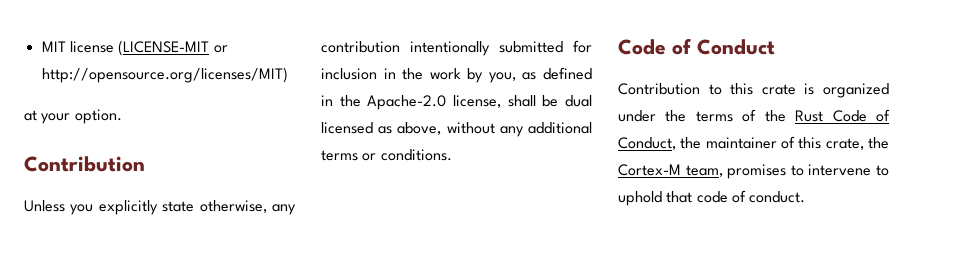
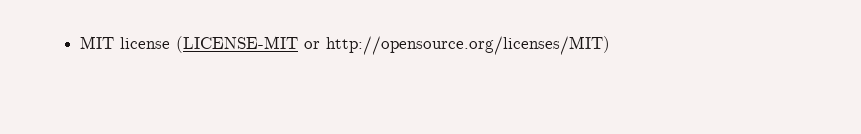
[24,109,122,124] [24,156,145,172] [24,200,296,215] [321,40,592,56] [321,67,592,83] [321,95,592,110] [321,122,592,137] [321,149,452,161] [618,38,775,55] [618,83,889,98] [618,109,890,122] [618,136,889,150] [618,164,889,179] [618,190,806,206] // at your option. // Contribution // Unless you explicitly state otherwise, any contribution intentionally submitted for inclusion in the work by you, as defined in the Apache-2.0 license, shall be dual licensed as above, without any additional terms or conditions. // Code of Conduct // Contribution to this crate is organized under the terms of the Rust Code of Conduct, the maintainer of this crate, the Cortex-M team, promises to intervene to uphold that code of conduct. -> (611, 45) none

